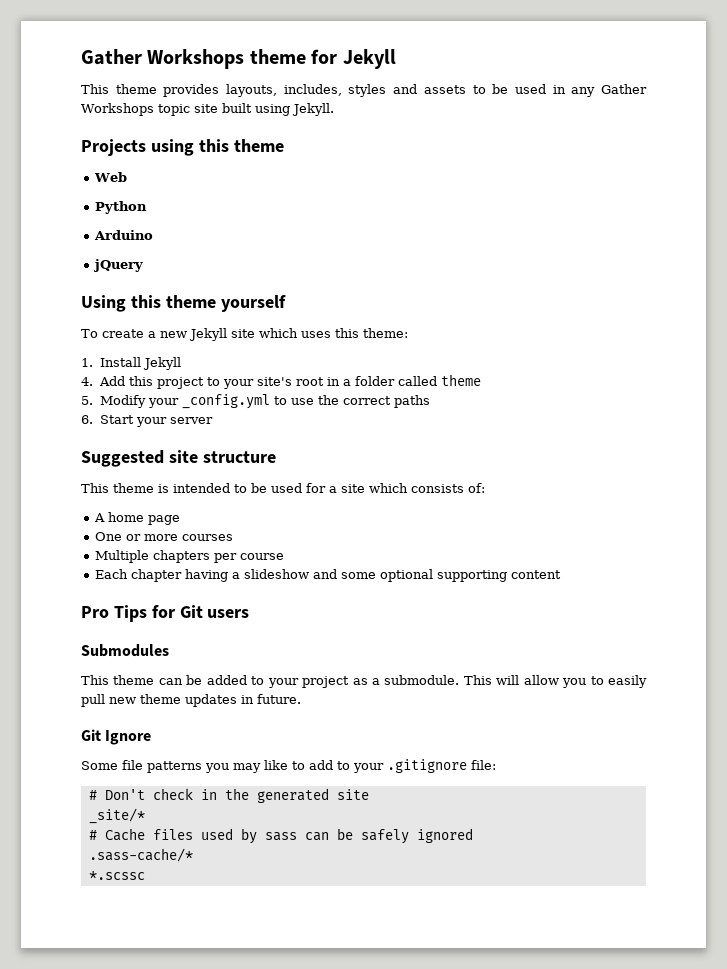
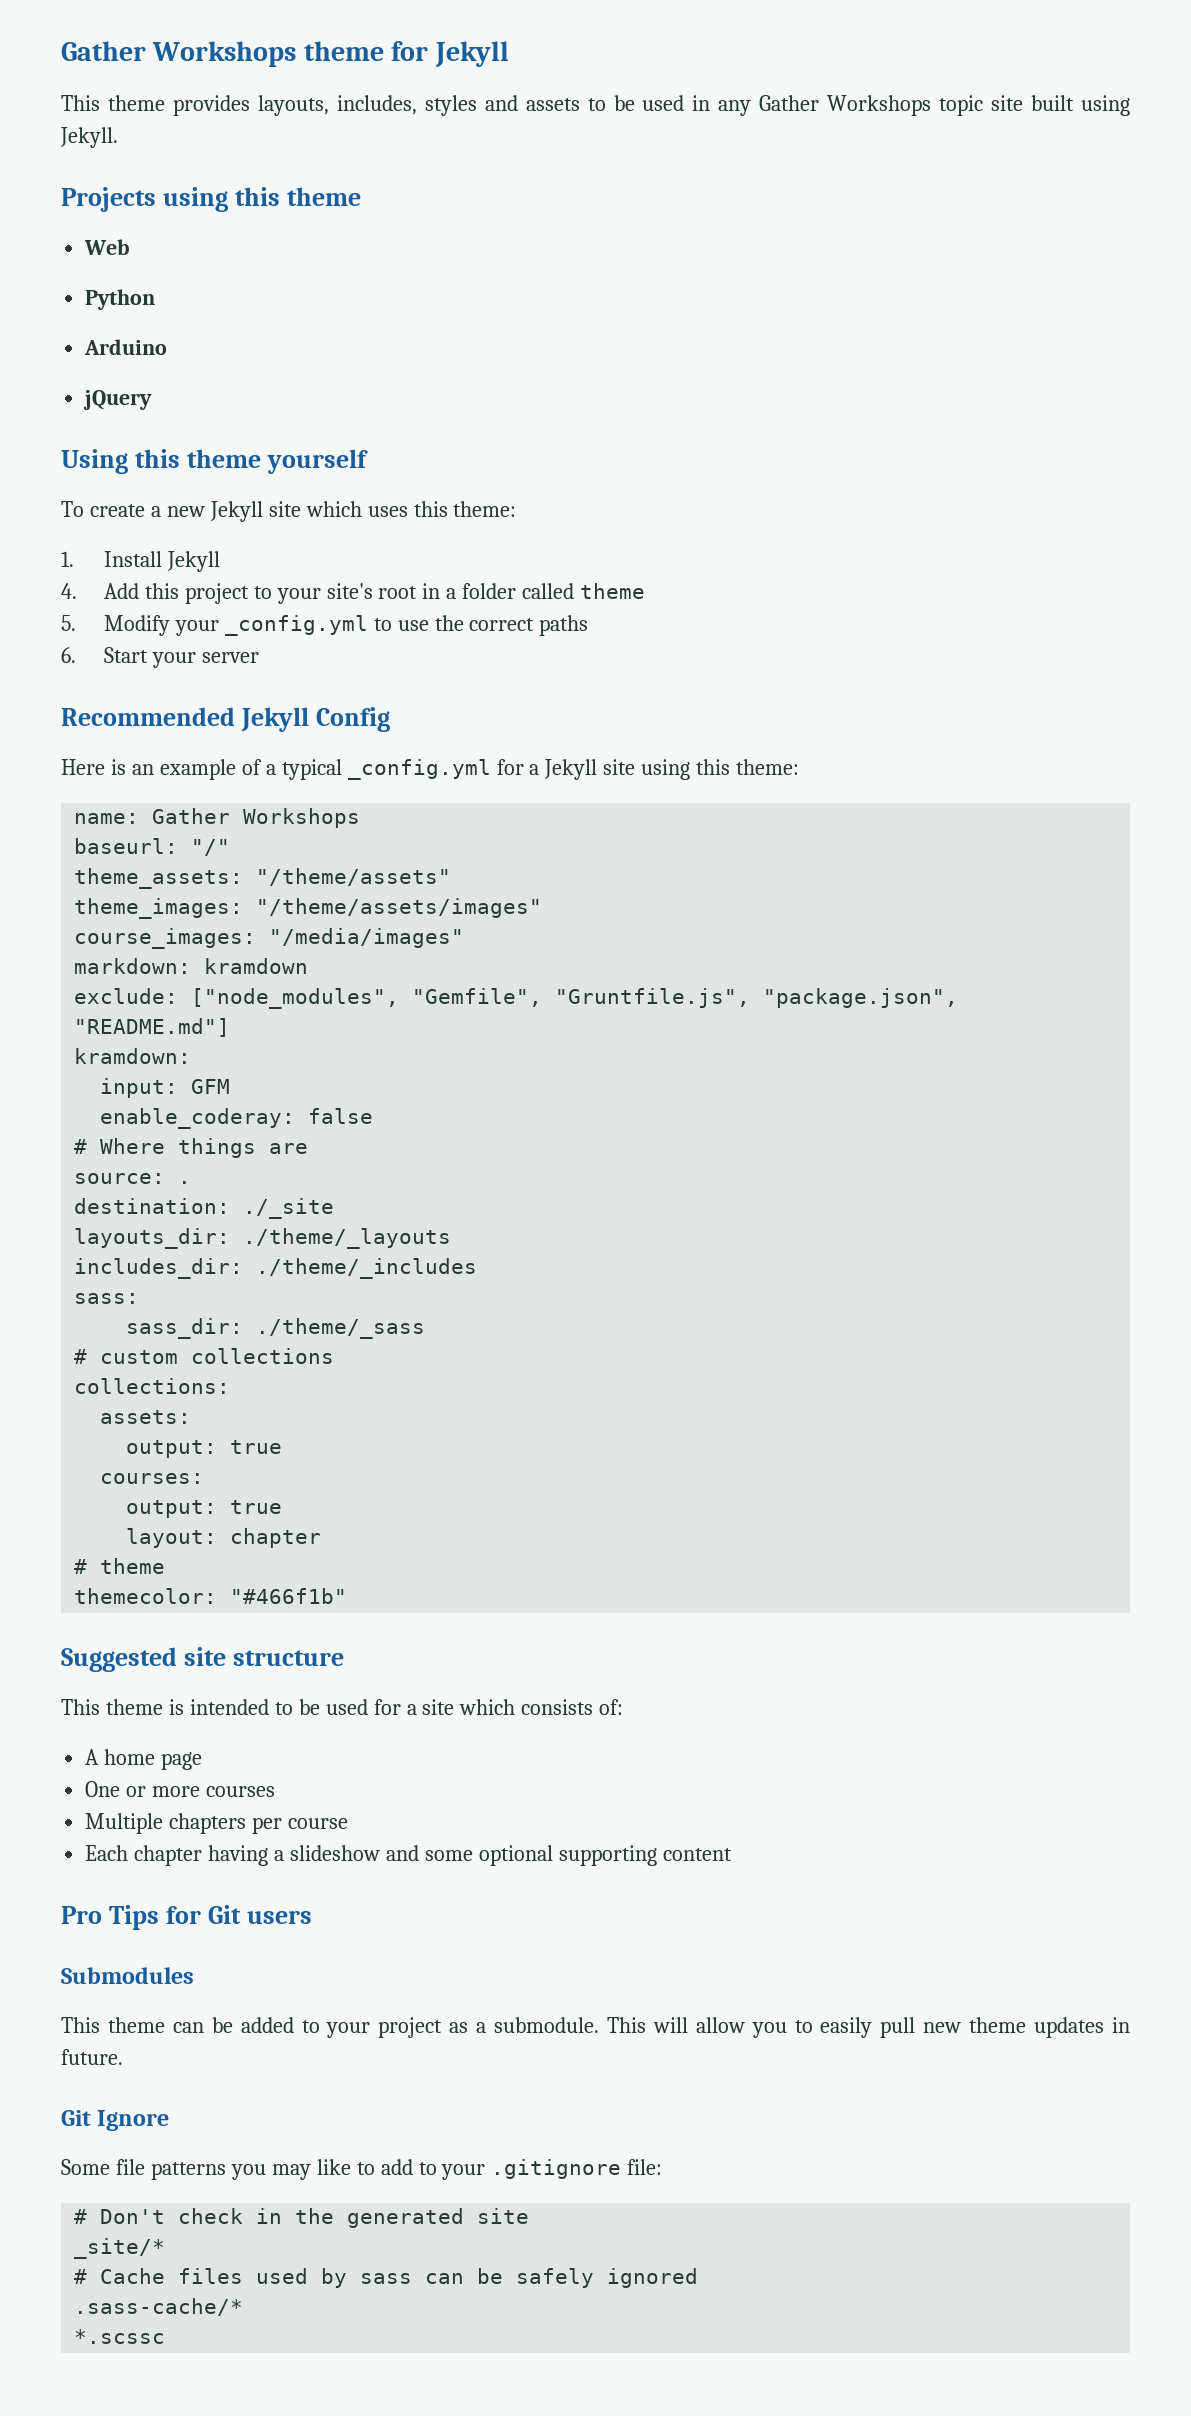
(213, 420) none -> [61,707,390,732] [61,759,800,780] [74,808,361,828] [74,838,231,856] [74,868,452,889] [74,898,543,919] [74,928,465,949] [74,958,309,974] [74,988,959,1009] [74,1018,231,1037] [74,1048,192,1064] [100,1078,231,1098] [100,1108,374,1129] [74,1138,309,1158] [74,1173,192,1184] [74,1198,335,1219] [74,1228,452,1249] [74,1258,478,1279] [74,1293,140,1304] [126,1318,426,1339] [74,1348,335,1364] [74,1378,231,1394] [100,1410,192,1424] [126,1440,283,1458] [100,1473,205,1484] [126,1500,283,1518] [126,1528,322,1548] [74,1558,166,1574] [74,1588,348,1604] // Recommended Jekyll Config // Here is an example of a typical _config.yml for a Jekyll site using this theme: // name: Gather Workshops // baseurl: "/" // theme_assets: "/theme/assets" // theme_images: "/theme/assets/images" // course_images: "/media/images" // markdown: kramdown // exclude: ["node_modules", "Gemfile", "Gruntfile.js", "package.json", "README.md"] // kramdown: // input: GFM // enable_coderay: false // # Where things are // source: . // destination: ./_site // layouts_dir: ./theme/_layouts // includes_dir: ./theme/_includes // sass: // sass_dir: ./theme/_sass // # custom collections // collections: // assets: // output: true // courses: // output: true // layout: chapter // # theme // themecolor: "#466f1b"

